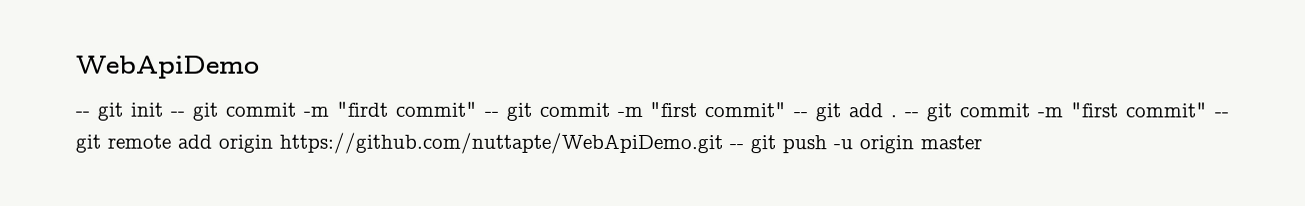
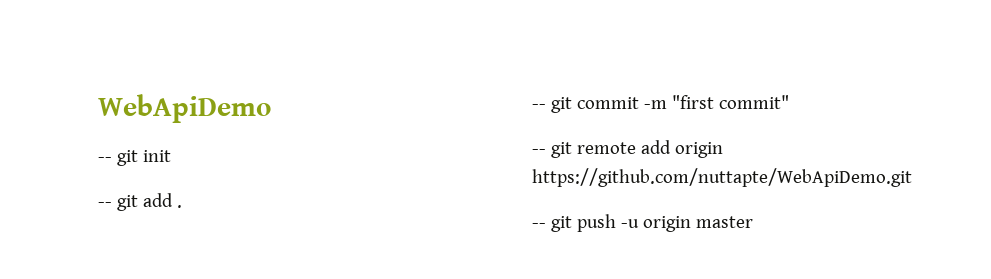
[169,101,1209,122] -- git commit -m "firdt commit" -- git commit -m "first commit" -- git add . -- git commit -m "first commit" -> [98,193,182,211] [532,95,789,113] // -- git add . // -- git commit -m "first commit" //
(723, 143) none -> (912, 177) //

